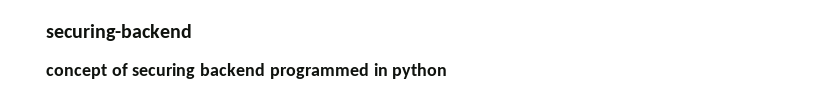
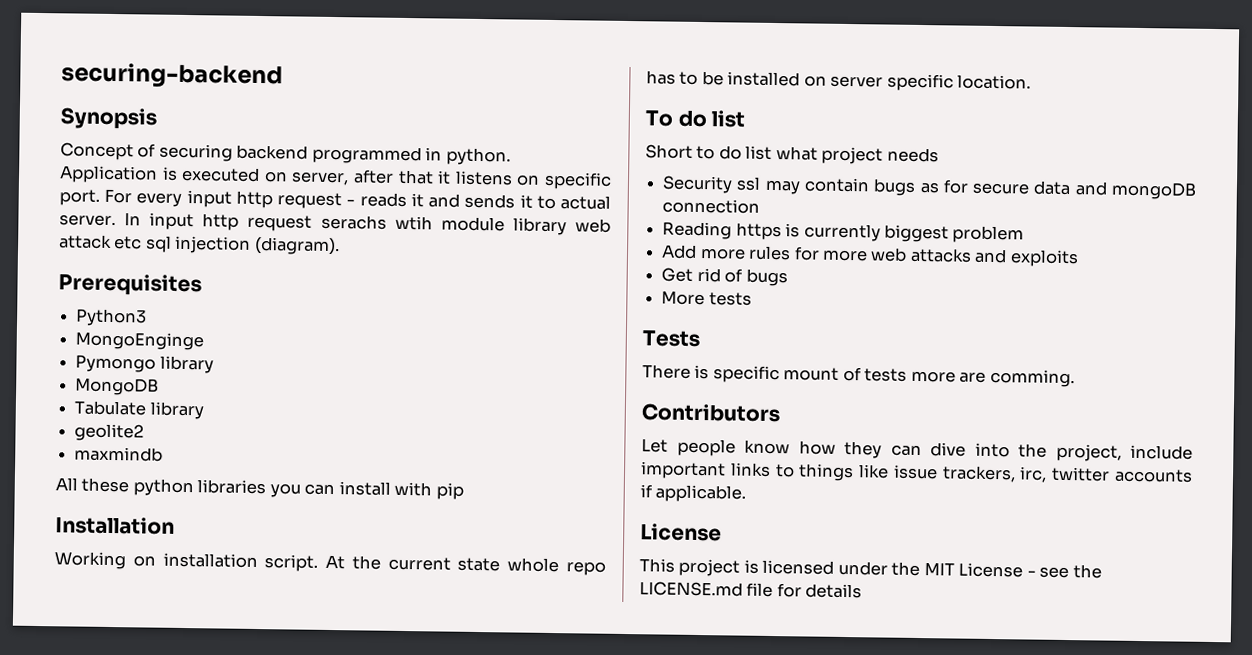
[46,64,107,79] concept -> [60,107,157,130] [60,142,134,161] Synopsis // Concept
[392,63,448,79] python -> [445,147,511,166] [59,165,613,190] [59,188,611,210] [59,212,611,236] [59,234,340,256] [58,273,202,297] [75,308,148,327] [75,331,205,351] [75,354,214,374] [75,377,160,396] [74,400,204,420] [74,423,145,442] [74,446,164,462] [55,477,464,500] [55,516,175,535] [54,551,606,576] [646,70,1032,92] [645,110,746,128] [645,144,939,165] [662,175,1198,200] [662,198,761,214] [662,221,1025,244] [661,244,1079,268] [661,267,788,287] [661,290,752,306] [642,330,700,348] [642,364,1075,388] [641,403,780,423] [641,438,1193,462] [640,461,1193,483] [640,484,747,503] [640,523,722,542] [639,558,1102,579] [639,581,863,599] python. Application is executed on server, after that it listens on specific port. For every input http request - reads it and sends it to actual server. In input http request serachs wtih module library web attack etc sql injection (diagram). // Prerequisites // Python3 // MongoEnginge // Pymongo library // MongoDB // Tabulate library // geolite2 // maxmindb // All these python libraries you can install with pip // Installation // Working on installation script. At the current state whole repo has to be installed on server specific location. // To do list // Short to do list what project needs // Security ssl may contain bugs as for secure data and mongoDB connection // Reading https is currently biggest problem // Add more rules for more web attacks and exploits // Get rid of bugs // More tests // Tests // There is specific mount of tests more are comming. // Contributors // Let people know how they can dive into the project, include important links to things like issue trackers, irc, twitter accounts if applicable. // License // This project is licensed under the MIT License - see the LICENSE.md file for details

